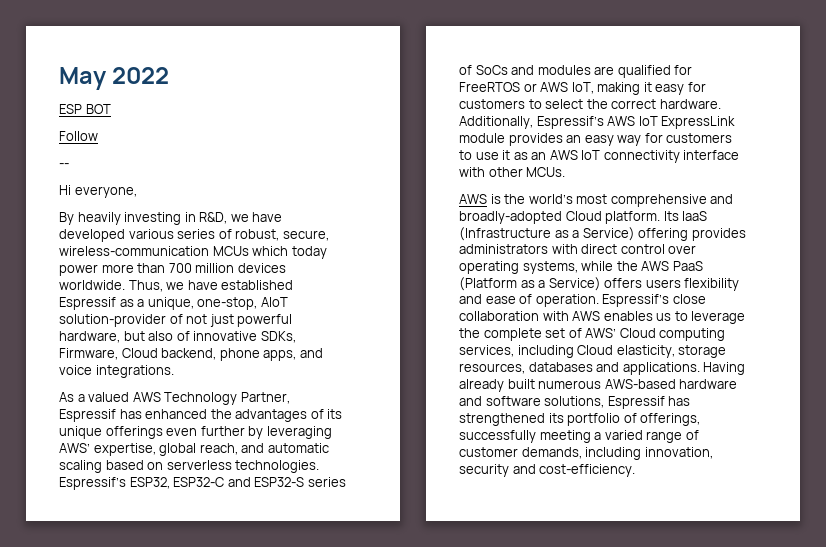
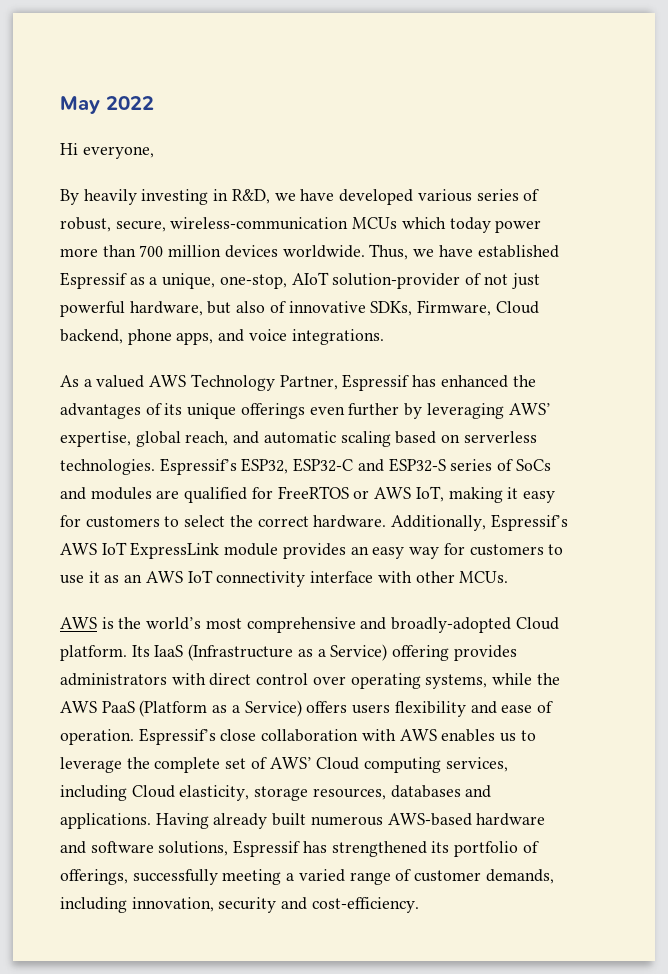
[59,104,111,114] [59,131,98,141] [59,163,69,168] // ESP BOT // Follow // -- -> (154, 103) none

